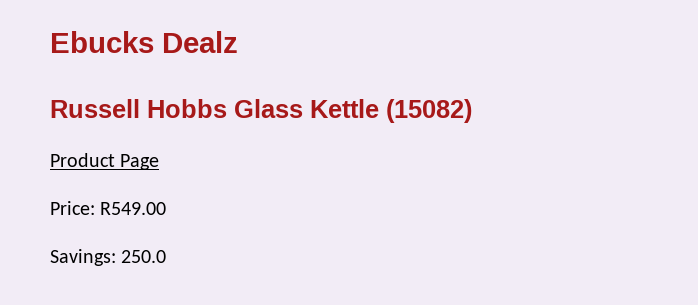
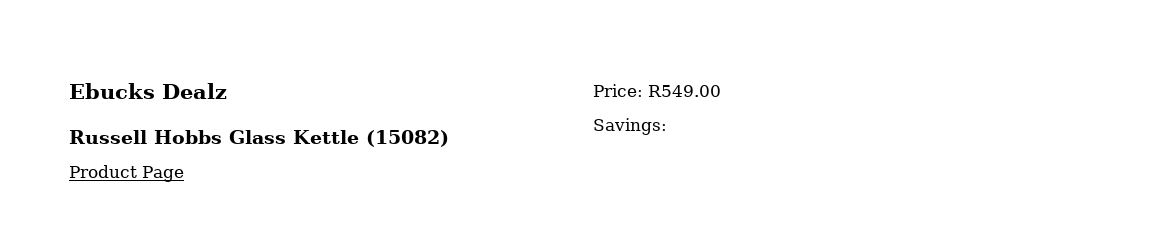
[121,250,167,263] 250.0 -> (667, 126) none

